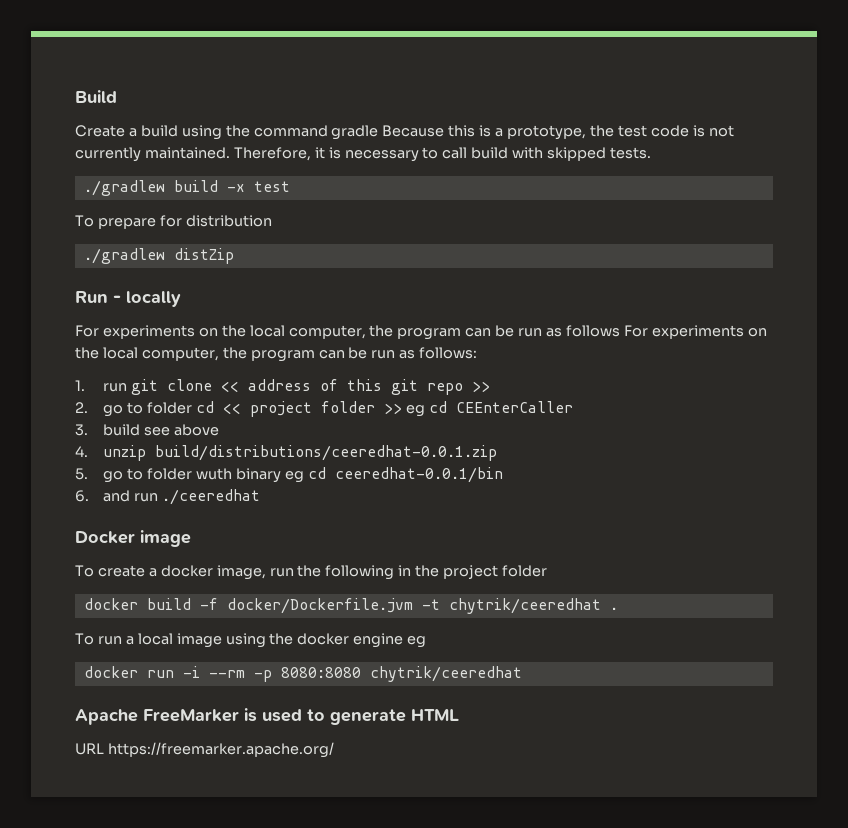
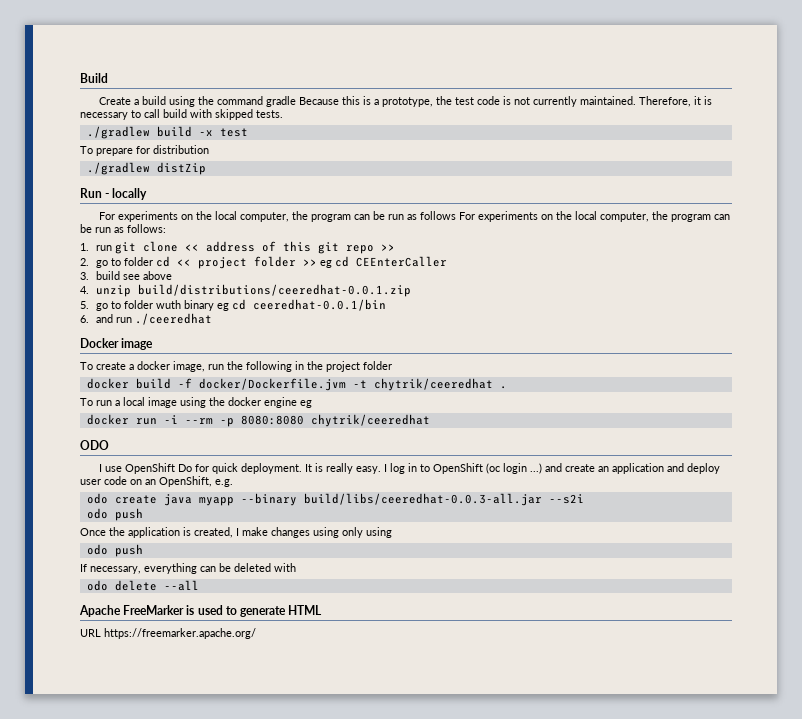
(522, 674) none -> [80,440,109,450] [98,463,720,474] [80,476,233,487] [86,493,584,506] [86,508,143,521] [80,527,392,538] [86,544,143,557] [80,563,296,574] [86,580,199,591] // ODO // I use OpenShift Do for quick deployment. It is really easy. I log in to OpenShift (oc login ...) and create an application and deploy user code on an OpenShift, e.g. // odo create java myapp --binary build/libs/ceeredhat-0.0.3-all.jar --s2i // odo push // Once the application is created, I make changes using only using // odo push // If necessary, everything can be deleted with // odo delete --all

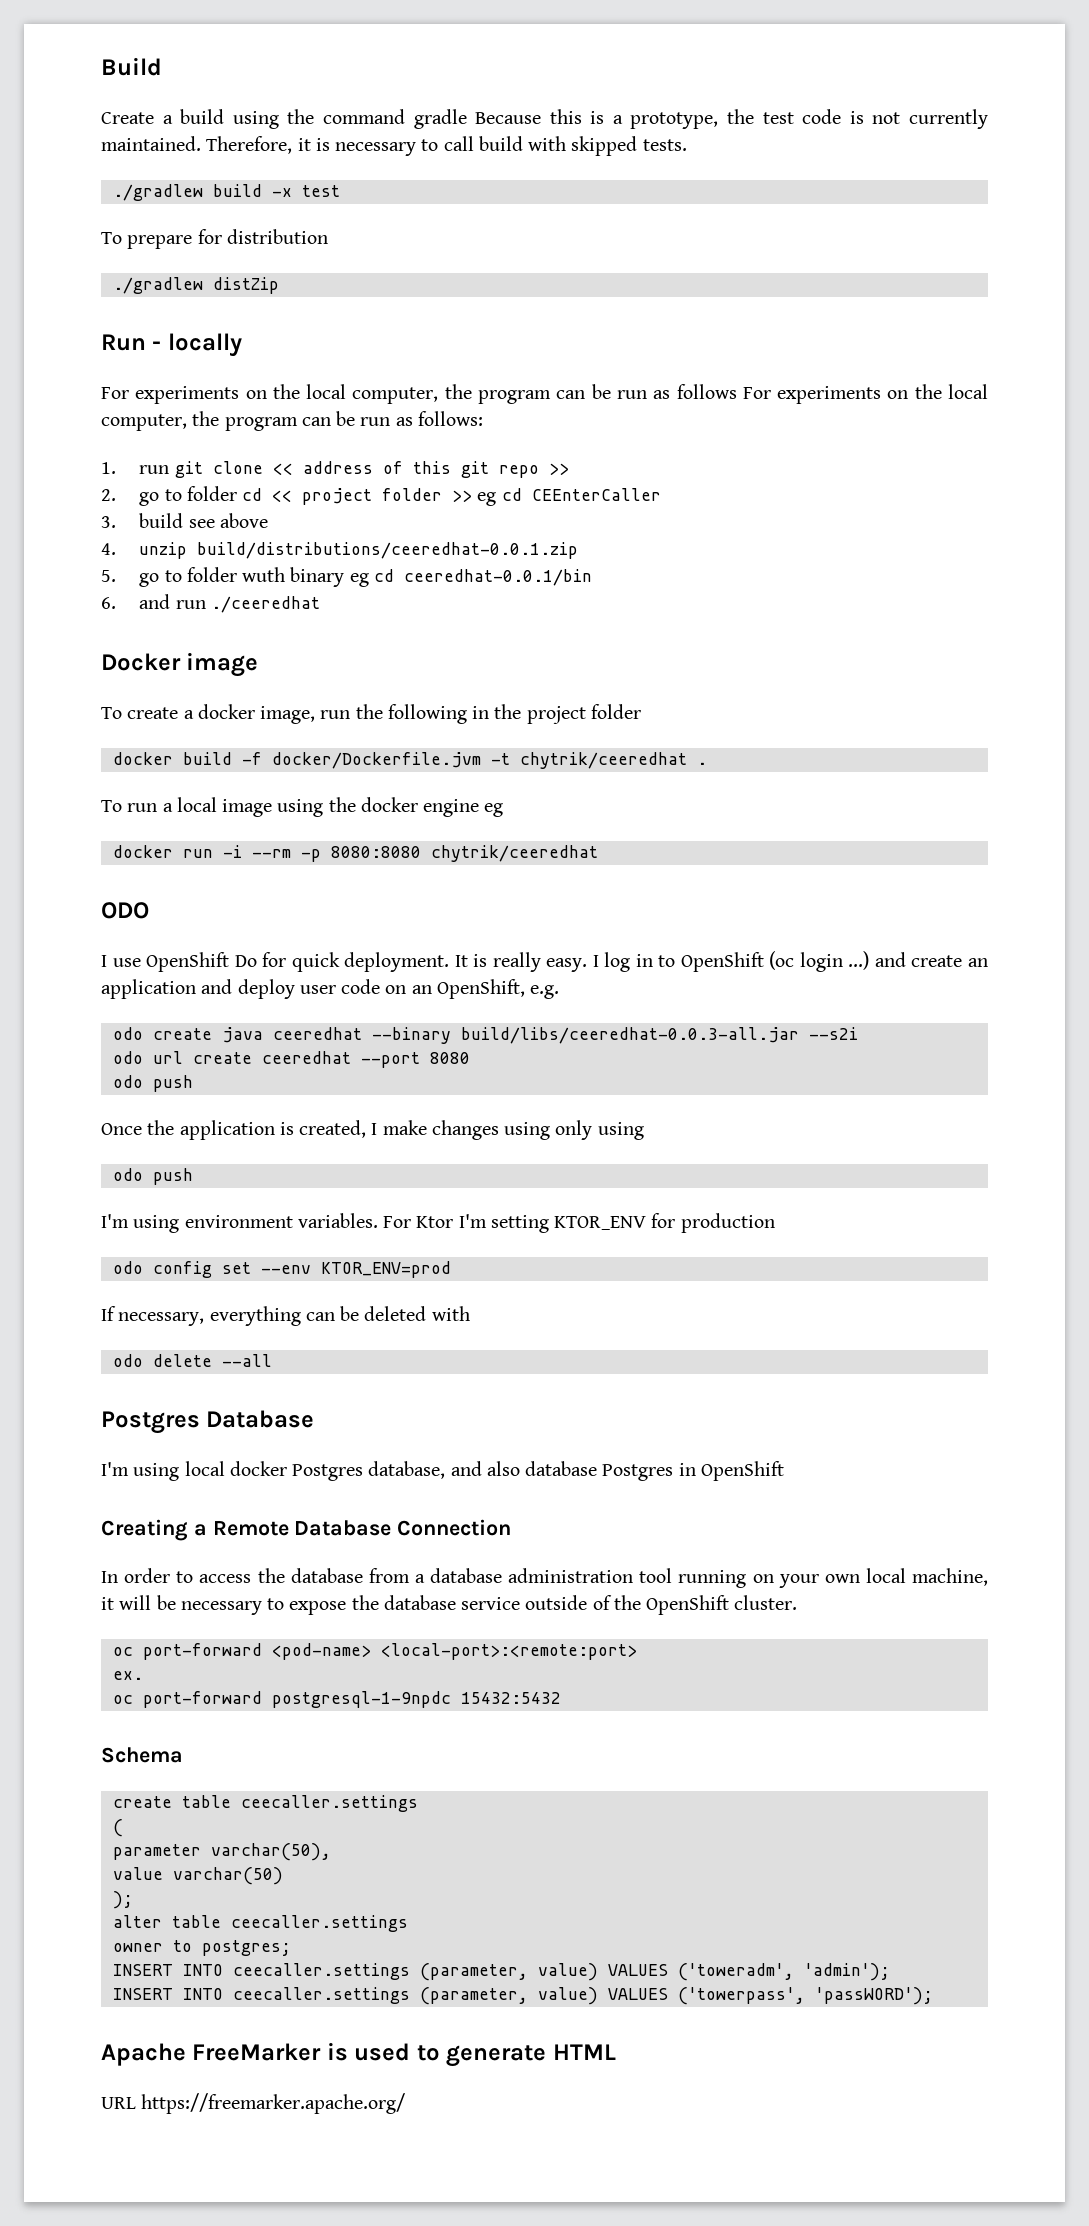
[198,497,234,506] myapp -> [272,1027,362,1040] ceeredhat
(584, 499) none -> [112,1051,470,1068] // odo url create ceeredhat --port 8080
(143, 550) none -> [101,1213,775,1233] [112,1261,451,1278] // I'm using environment variables. For Ktor I'm setting KTOR_ENV for production // odo config set --env KTOR_ENV=prod
(199, 585) none -> [101,1410,315,1434] [101,1461,784,1481] [101,1519,512,1541] [101,1568,988,1588] [101,1595,798,1615] [112,1643,637,1660] [112,1671,143,1680] [112,1691,561,1708] [101,1747,183,1763] [112,1795,418,1812] [112,1819,123,1837] [112,1843,331,1861] [112,1867,283,1885] [112,1891,133,1909] [112,1915,408,1932] [112,1940,291,1956] [112,1963,890,1981] [112,1987,933,2005] // Postgres Database // I'm using local docker Postgres database, and also database Postgres in OpenShift // Creating a Remote Database Connection // In order to access the database from a database administration tool running on your own local machine, it will be necessary to expose the database service outside of the OpenShift cluster. // oc port-forward <pod-name> <local-port>:<remote:port> // ex. // oc port-forward postgresql-1-9npdc 15432:5432 // Schema // create table ceecaller.settings // ( // parameter varchar(50), // value varchar(50) // ); // alter table ceecaller.settings // owner to postgres; // INSERT INTO ceecaller.settings (parameter, value) VALUES ('toweradm', 'admin'); // INSERT INTO ceecaller.settings (parameter, value) VALUES ('towerpass', 'passWORD');

